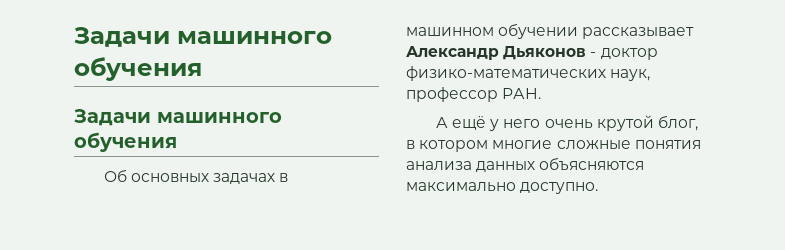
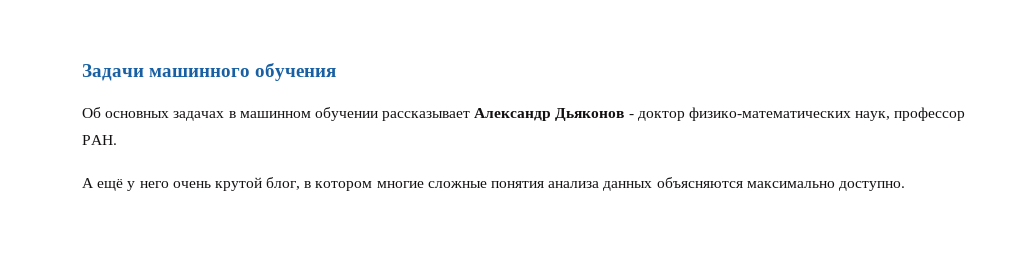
[74,27,332,47] [74,57,202,81] [74,109,282,126] [74,132,177,152] Задачи машинного обучения // Задачи машинного обучения -> [82,63,337,81] Задачи машинного обучения

